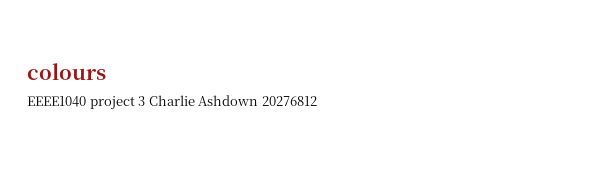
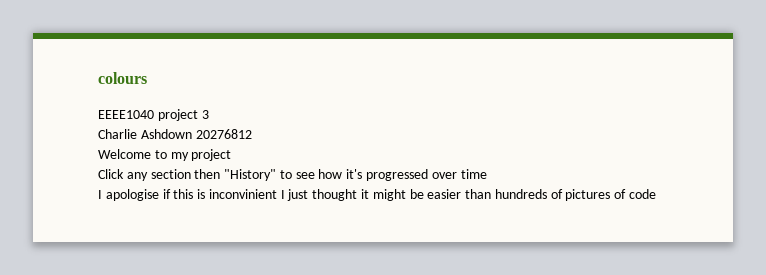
(146, 101) none -> (209, 114) //
(317, 101) none -> [98,149,232,161] [98,169,487,181] [98,189,657,201] // Welcome to my project // Click any section then "History" to see how it's progressed over time // I apologise if this is inconvinient I just thought it might be easier than hundreds of pictures of code

